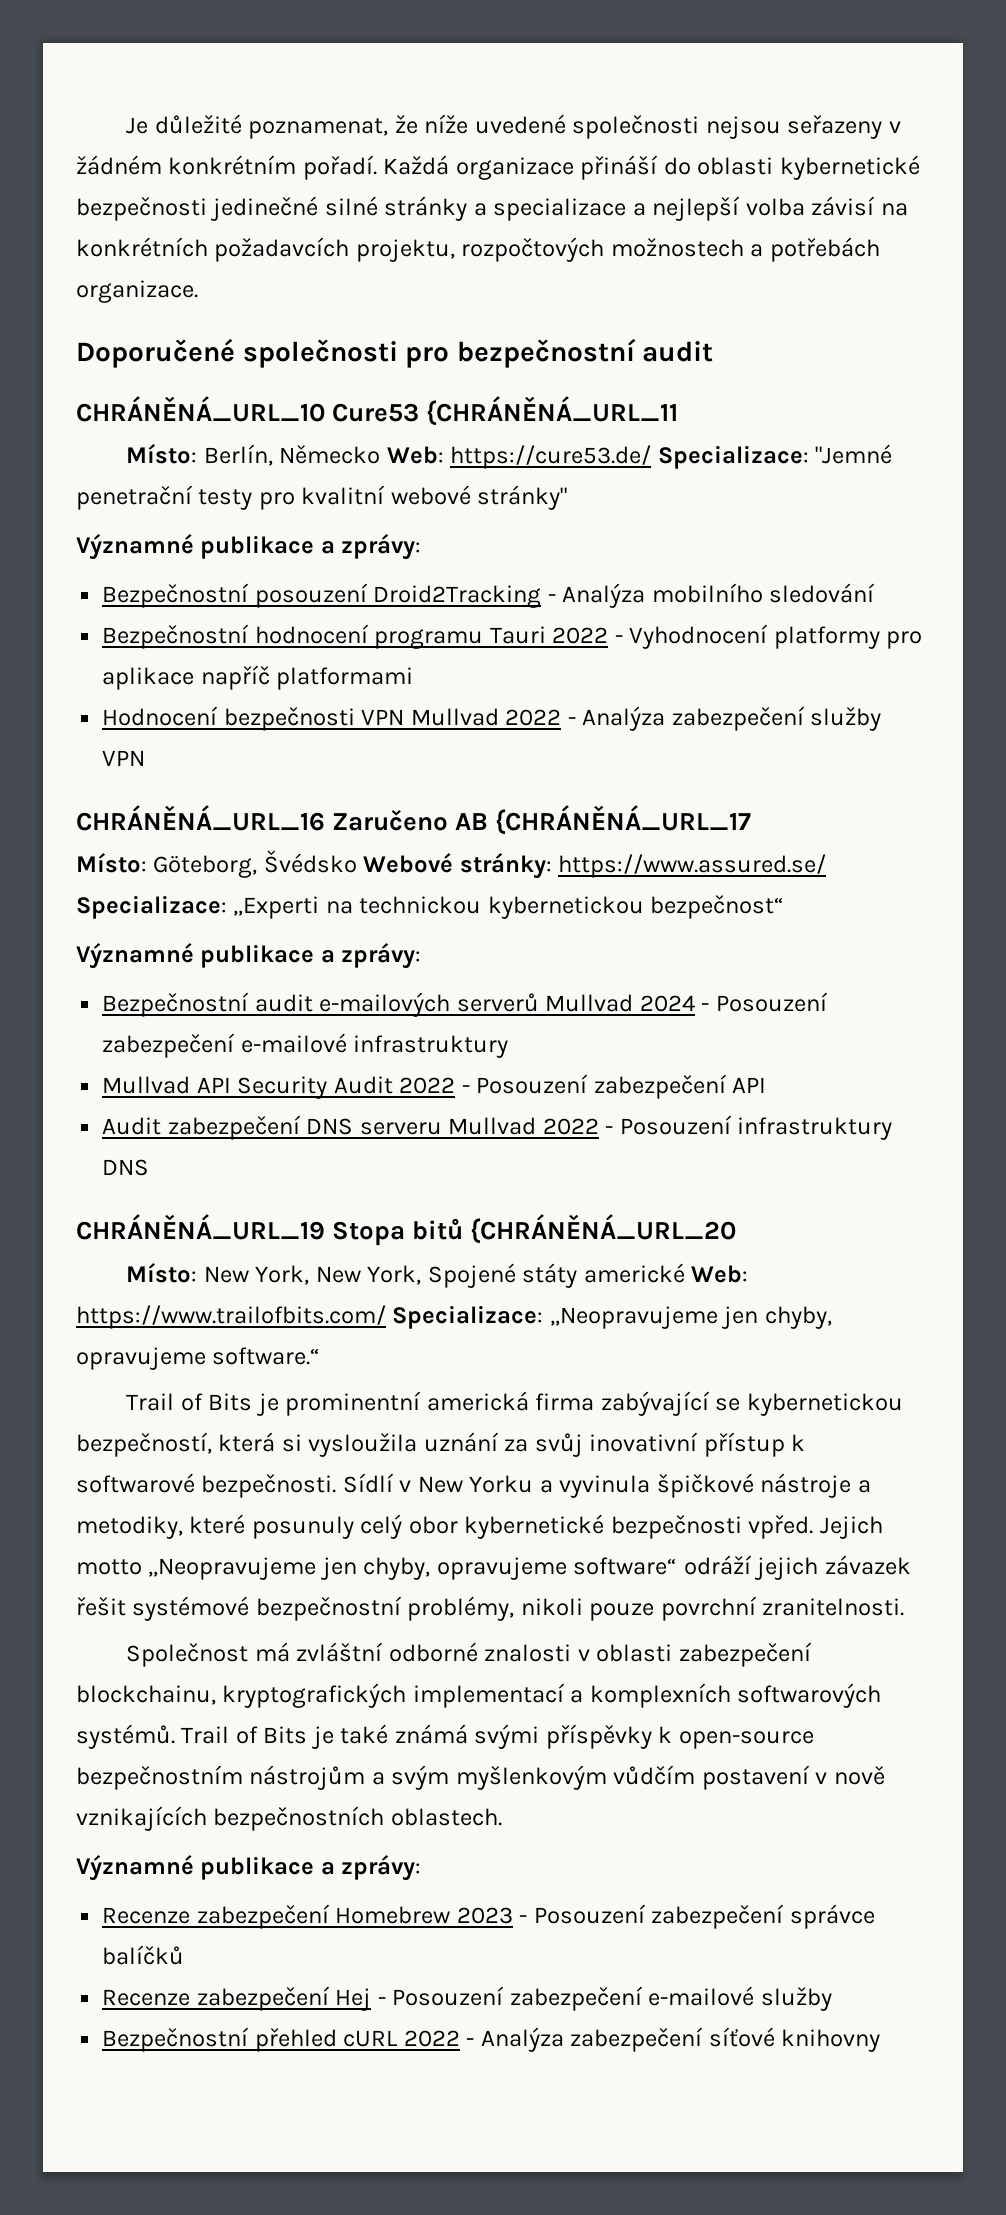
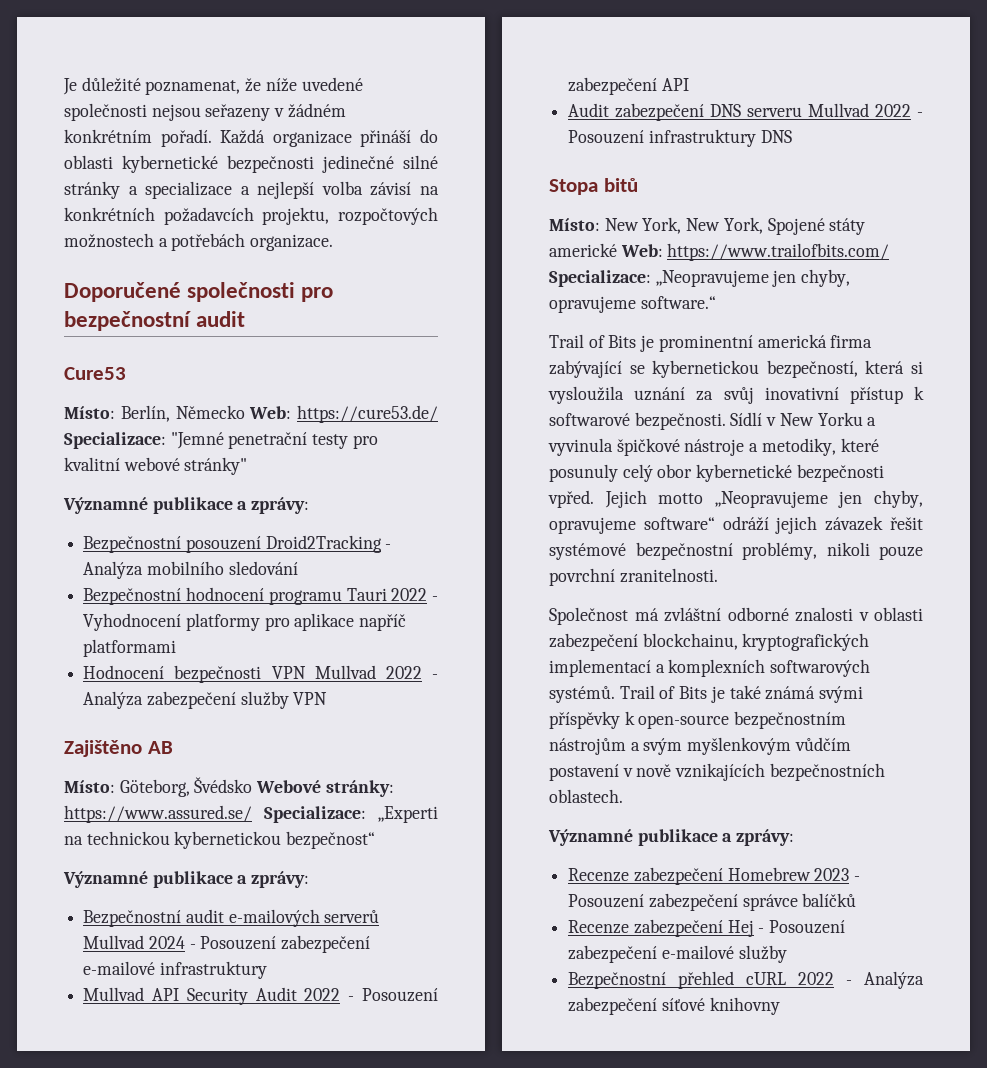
[76,396,325,422] CHRÁNĚNÁ_URL_10 -> (246, 319) none
[426,396,679,426] {CHRÁNĚNÁ_URL_11 -> (126, 373) none
[76,805,449,831] CHRÁNĚNÁ_URL_16 Zaručeno -> [64,740,142,757] Zajištěno
[495,805,752,835] {CHRÁNĚNÁ_URL_17 -> (173, 747) none
[76,1214,325,1240] CHRÁNĚNÁ_URL_19 -> (792, 136) none
[470,1214,737,1244] {CHRÁNĚNÁ_URL_20 -> (638, 185) none

